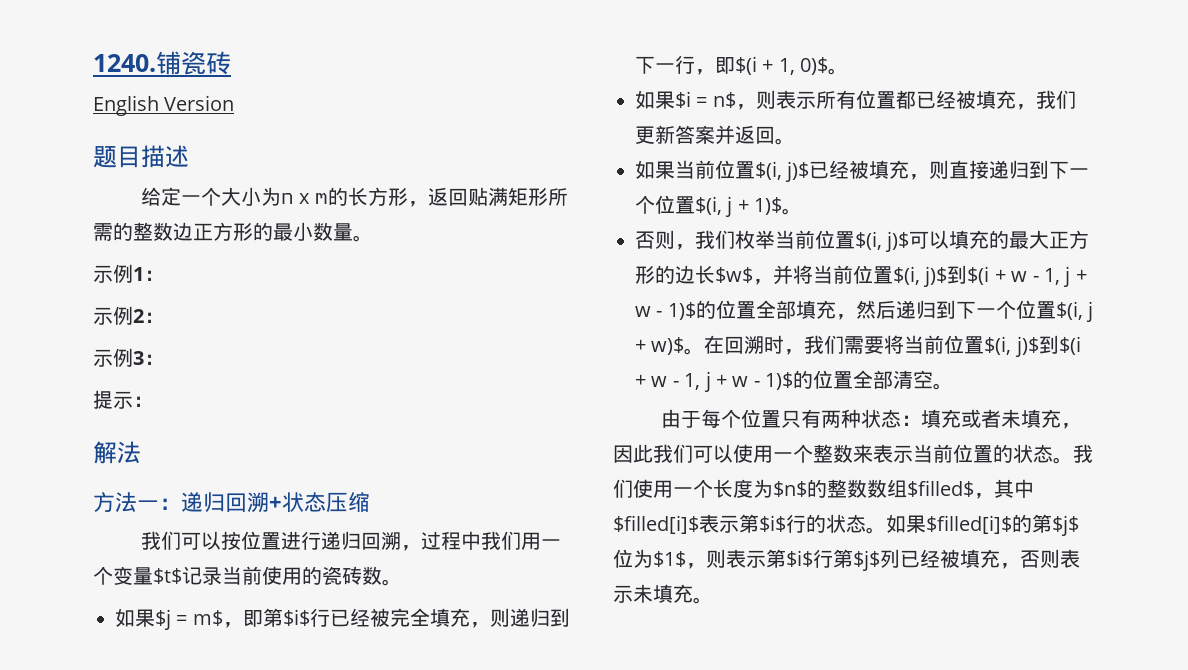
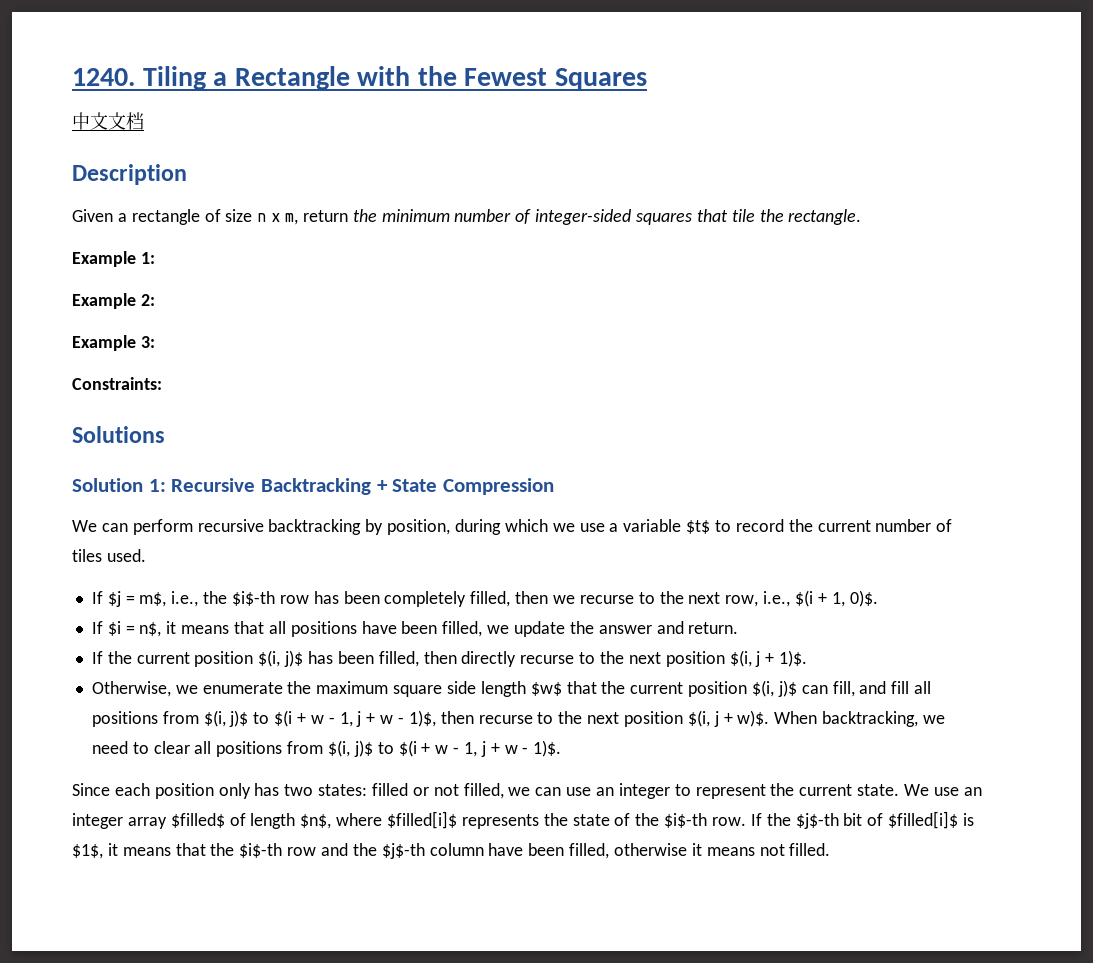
[156,51,231,75] [93,95,235,116] [93,145,189,168] [140,187,568,207] [93,222,373,242] [93,264,164,283] [93,306,164,325] [93,348,164,367] [93,390,153,409] [93,441,141,464] [93,492,370,513] [140,531,561,551] [93,566,402,586] [115,608,570,630] [635,55,849,75] [635,90,1076,110] [635,125,795,145] [635,160,1090,182] [635,195,803,217] [635,230,1090,252] [635,265,1087,287] [635,300,1094,322] [635,335,1081,357] [635,370,954,392] [660,409,1081,429] [613,444,1093,464] [613,479,1034,499] [613,514,1079,536] [613,549,1080,571] [613,584,713,604] 铺瓷砖 // English Version // 题目描述 // 给定一个大小为n x m的长方形，返回贴满矩形所需的整数边正方形的最小数量。 // 示例1： // 示例2： // 示例3： // 提示： // 解法 // 方法一：递归回溯+状态压缩 // 我们可以按位置进行递归回溯，过程中我们用一个变量$t$记录当前使用的瓷砖数。 // 如果$j = m$，即第$i$行已经被完全填充，则递归到下一行，即$(i + 1, 0)$。 // 如果$i = n$，则表示所有位置都已经被填充，我们更新答案并返回。 // 如果当前位置$(i, j)$已经被填充，则直接递归到下一个位置$(i, j + 1)$。 // 否则，我们枚举当前位置$(i, j)$可以填充的最大正方形的边长$w$，并将当前位置$(i, j)$到$(i + w - 1, j + w - 1)$的位置全部填充，然后递归到下一个位置$(i, j + w)$。在回溯时，我们需要将当前位置$(i, j)$到$(i + w - 1, j + w - 1)$的位置全部清空。 // 由于每个位置只有两种状态：填充或者未填充，因此我们可以使用一个整数来表示当前位置的状态。我们使用一个长度为$n$的整数数组$filled$，其中$filled[i]$表示第$i$行的状态。如果$filled[i]$的第$j$位为$1$，则表示第$i$行第$j$列已经被填充，否则表示未填充。 -> [142,66,647,90] [72,112,144,130] [72,164,187,185] [72,209,862,225] [72,251,155,267] [72,293,155,309] [72,335,155,351] [72,377,162,390] [72,426,165,443] [72,478,555,495] [72,519,953,535] [72,549,146,562] [91,590,878,607] [91,621,739,637] [91,650,808,667] [91,680,932,697] [91,710,946,727] [91,740,562,757] [72,783,982,799] [72,811,975,829] [72,843,831,859] Tiling a Rectangle with the Fewest Squares // 中文文档 // Description // Given a rectangle of size n x m, return the minimum number of integer-sided squares that tile the rectangle. // Example 1: // Example 2: // Example 3: // Constraints: // Solutions // Solution 1: Recursive Backtracking + State Compression // We can perform recursive backtracking by position, during which we use a variable $t$ to record the current number of tiles used. // If $j = m$, i.e., the $i$-th row has been completely filled, then we recurse to the next row, i.e., $(i + 1, 0)$. // If $i = n$, it means that all positions have been filled, we update the answer and return. // If the current position $(i, j)$ has been filled, then directly recurse to the next position $(i, j + 1)$. // Otherwise, we enumerate the maximum square side length $w$ that the current position $(i, j)$ can fill, and fill all positions from $(i, j)$ to $(i + w - 1, j + w - 1)$, then recurse to the next position $(i, j + w)$. When backtracking, we need to clear all positions from $(i, j)$ to $(i + w - 1, j + w - 1)$. // Since each position only has two states: filled or not filled, we can use an integer to represent the current state. We use an integer array $filled$ of length $n$, where $filled[i]$ represents the state of the $i$-th row. If the $j$-th bit of $filled[i]$ is $1$, it means that the $i$-th row and the $j$-th column have been filled, otherwise it means not filled.

